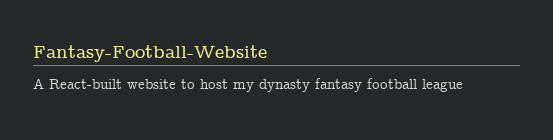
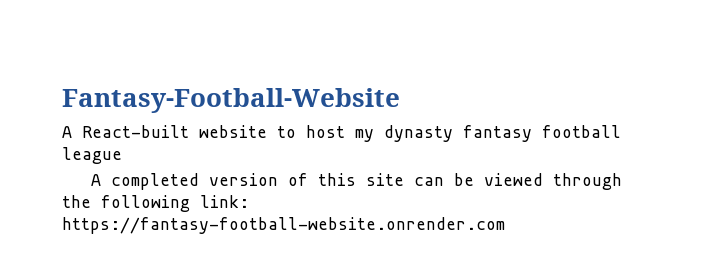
(463, 85) none -> [91,173,623,190] [62,195,249,212] [62,217,505,234] // A completed version of this site can be viewed through the following link: https://fantasy-football-website.onrender.com

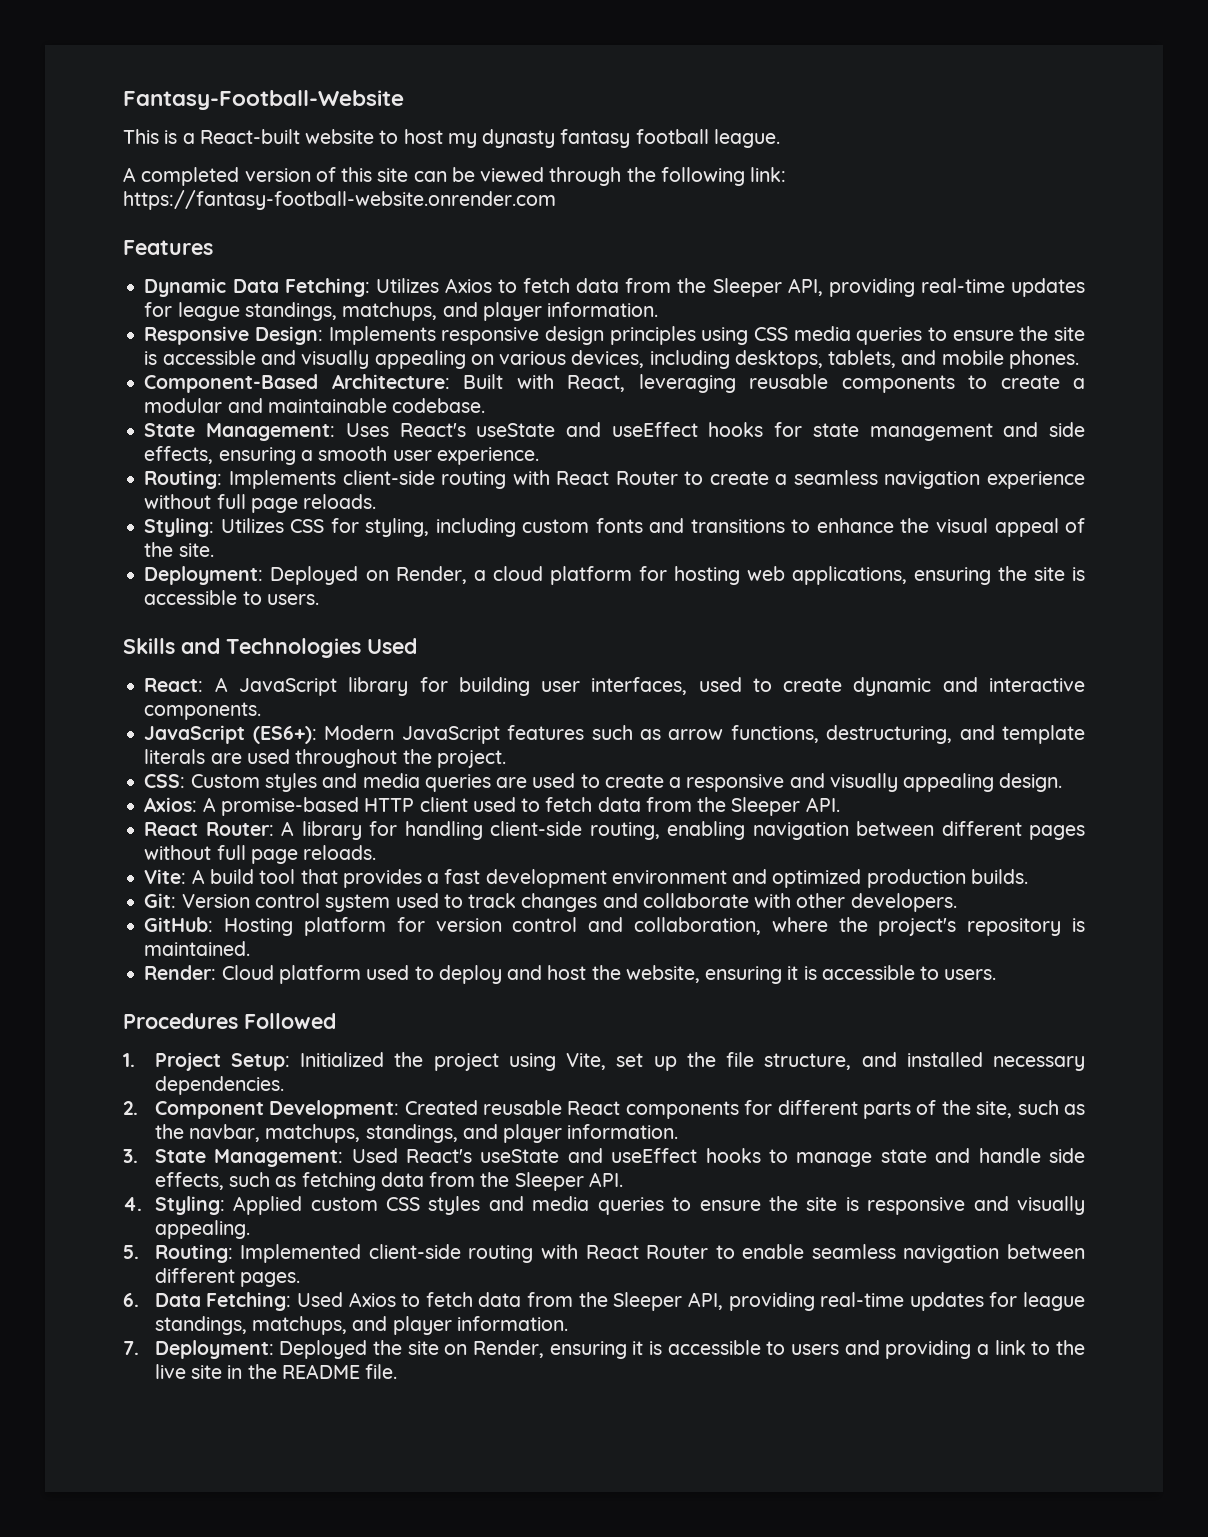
[62,126,72,138] A -> [123,129,195,144] This is a
[62,147,122,164] league -> [713,129,780,148] league.
(505, 225) none -> [123,240,213,255] [144,278,1085,297] [144,302,659,321] [144,326,1085,345] [144,350,1079,369] [144,374,1085,393] [144,398,486,413] [144,422,1085,441] [144,446,539,465] [144,470,1085,489] [144,494,377,513] [144,518,1085,537] [144,542,214,557] [144,566,1085,585] [144,590,319,605] [123,638,417,658] [144,677,1085,696] [144,702,262,720] [144,725,1085,744] [144,749,506,768] [144,773,1063,792] [144,797,840,816] [144,821,1085,840] [144,845,377,864] [144,869,1028,888] [144,893,957,912] [144,917,1086,936] [144,941,251,956] [144,965,997,984] [123,1013,336,1029] [123,1052,1085,1071] [154,1076,284,1095] [123,1100,1086,1119] [154,1124,679,1143] [123,1148,1086,1167] [154,1172,623,1191] [123,1196,1085,1215] [154,1220,250,1239] [123,1244,1085,1263] [154,1268,301,1287] [123,1292,1086,1311] [154,1316,568,1335] [123,1340,1085,1359] [154,1364,398,1379] // Features // Dynamic Data Fetching: Utilizes Axios to fetch data from the Sleeper API, providing real-time updates for league standings, matchups, and player information. // Responsive Design: Implements responsive design principles using CSS media queries to ensure the site is accessible and visually appealing on various devices, including desktops, tablets, and mobile phones. // Component-Based Architecture: Built with React, leveraging reusable components to create a modular and maintainable codebase. // State Management: Uses React's useState and useEffect hooks for state management and side effects, ensuring a smooth user experience. // Routing: Implements client-side routing with React Router to create a seamless navigation experience without full page reloads. // Styling: Utilizes CSS for styling, including custom fonts and transitions to enhance the visual appeal of the site. // Deployment: Deployed on Render, a cloud platform for hosting web applications, ensuring the site is accessible to users. // Skills and Technologies Used // React: A JavaScript library for building user interfaces, used to create dynamic and interactive components. // JavaScript (ES6+): Modern JavaScript features such as arrow functions, destructuring, and template literals are used throughout the project. // CSS: Custom styles and media queries are used to create a responsive and visually appealing design. // Axios: A promise-based HTTP client used to fetch data from the Sleeper API. // React Router: A library for handling client-side routing, enabling navigation between different pages without full page reloads. // Vite: A build tool that provides a fast development environment and optimized production builds. // Git: Version control system used to track changes and collaborate with other developers. // GitHub: Hosting platform for version control and collaboration, where the project's repository is maintained. // Render: Cloud platform used to deploy and host the website, ensuring it is accessible to users. // Procedures Followed // 1. Project Setup: Initialized the project using Vite, set up the file structure, and installed necessary dependencies. // 2. Component Development: Created reusable React components for different parts of the site, such as the navbar, matchups, standings, and player information. // 3. State Management: Used React's useState and useEffect hooks to manage state and handle side effects, such as fetching data from the Sleeper API. // 4. Styling: Applied custom CSS styles and media queries to ensure the site is responsive and visually appealing. // 5. Routing: Implemented client-side routing with React Router to enable seamless navigation between different pages. // 6. Data Fetching: Used Axios to fetch data from the Sleeper API, providing real-time updates for league standings, matchups, and player information. // 7. Deployment: Deployed the site on Render, ensuring it is accessible to users and providing a link to the live site in the README file.

